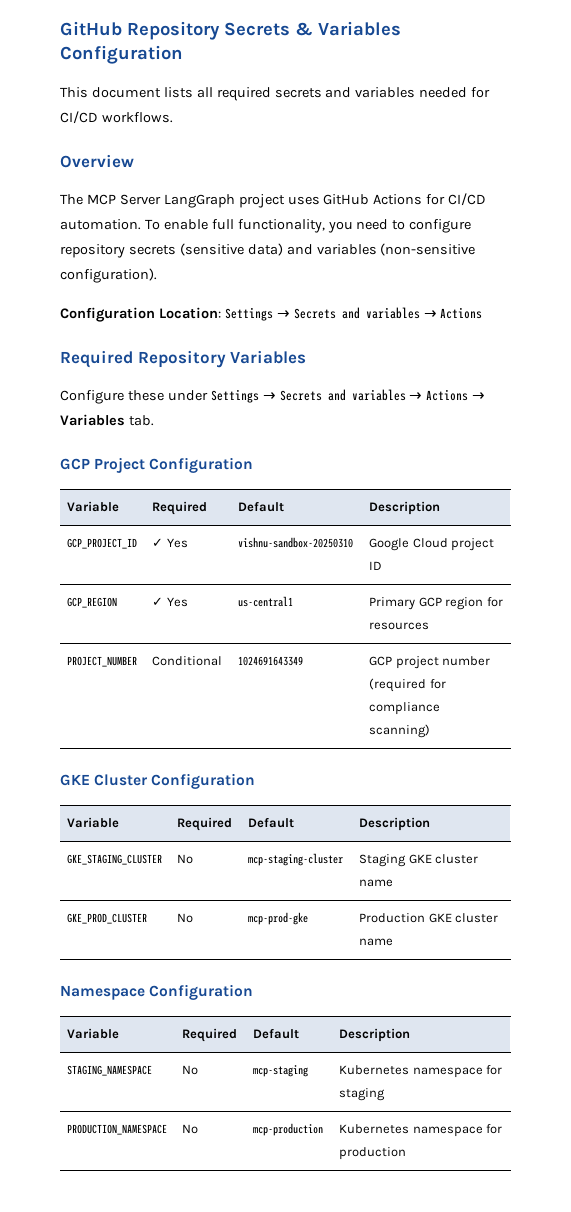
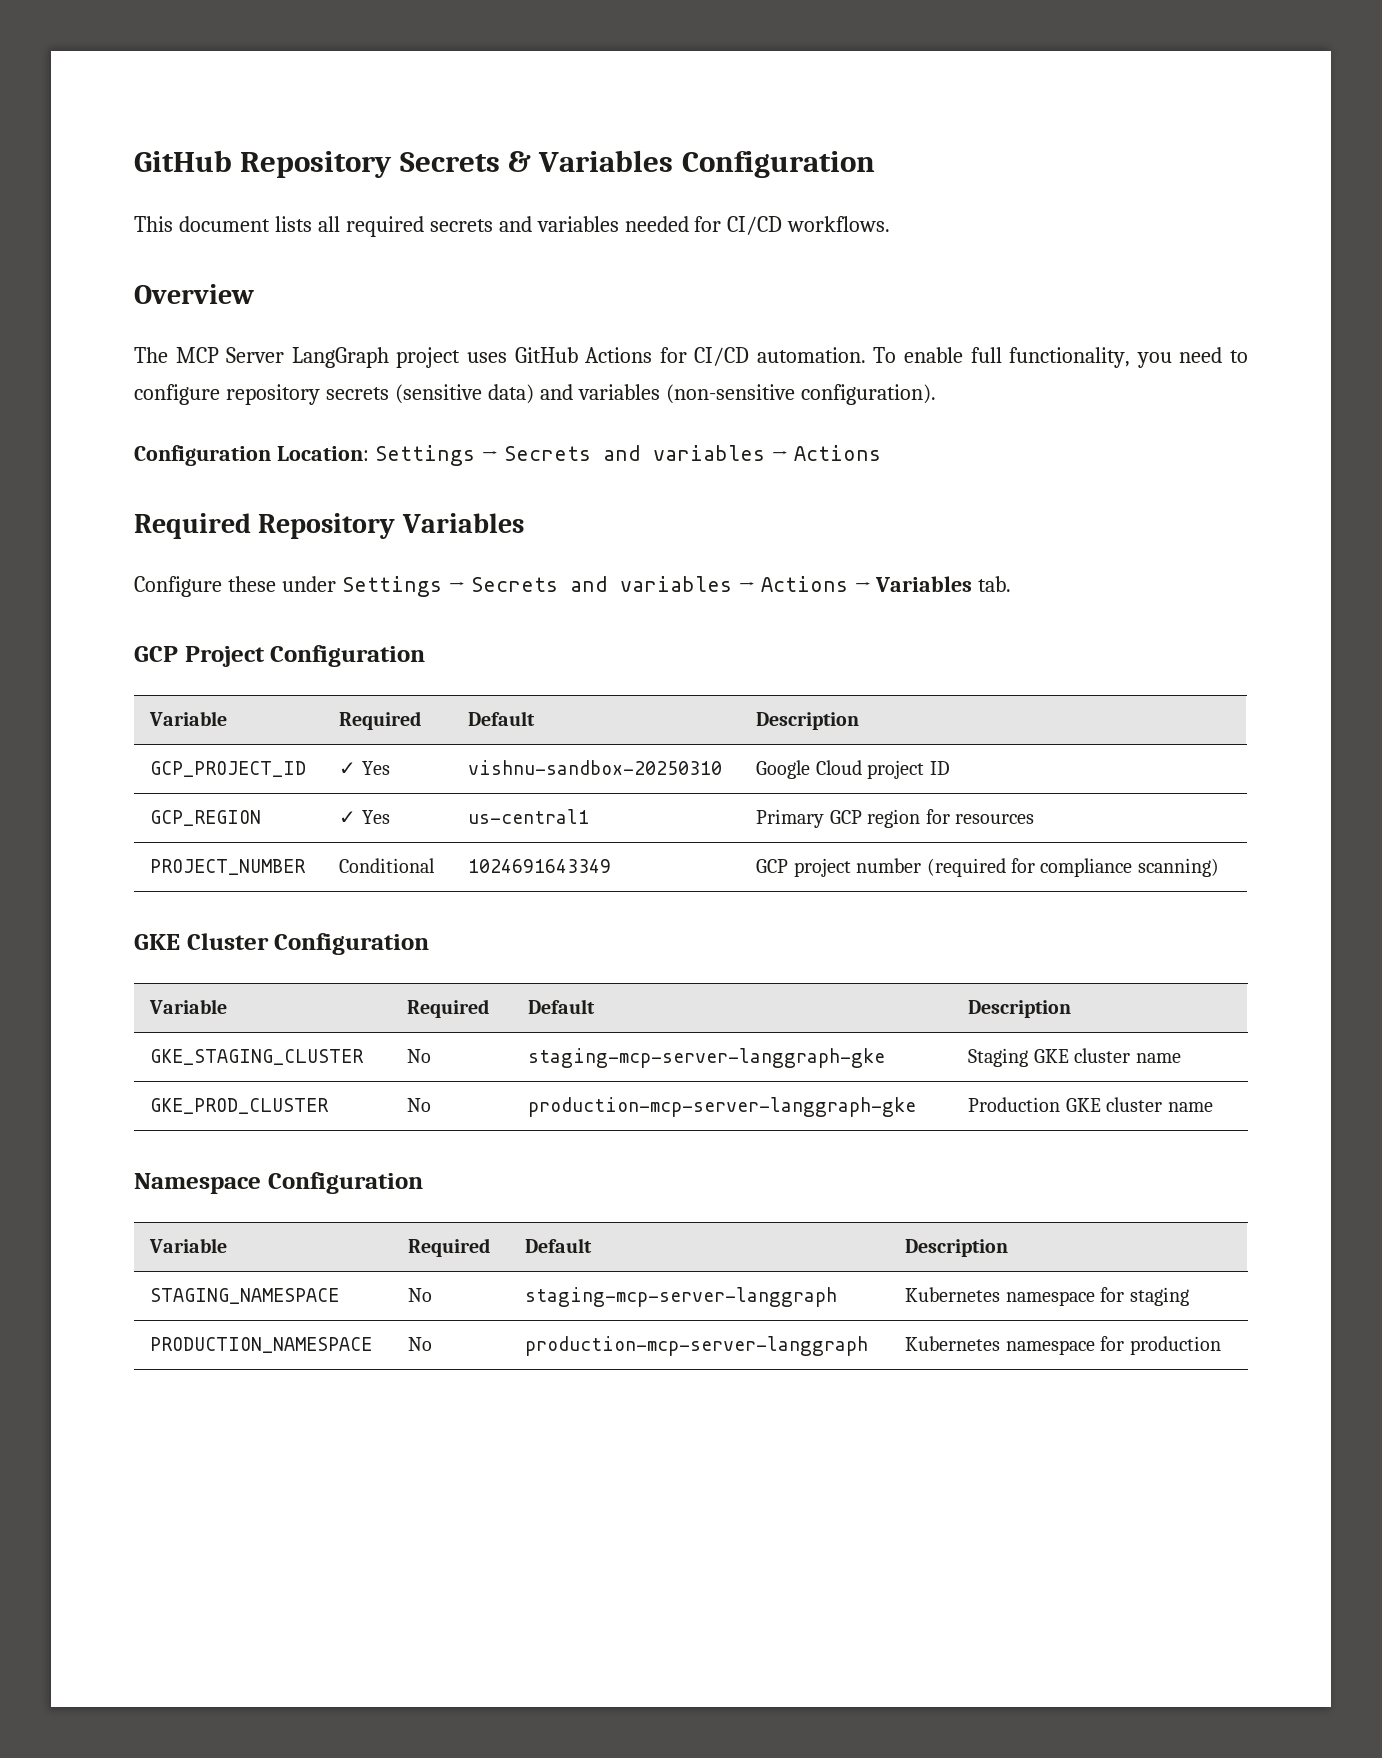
[248,853,344,866] mcp-staging-cluster -> [528,1048,886,1068] staging-mcp-server-langgraph-gke
[248,912,309,925] mcp-prod-gke -> [528,1097,917,1117] production-mcp-server-langgraph-gke
[253,1065,309,1077] mcp-staging -> [525,1287,838,1307] staging-mcp-server-langgraph
[253,1123,324,1136] mcp-production -> [525,1336,869,1356] production-mcp-server-langgraph

